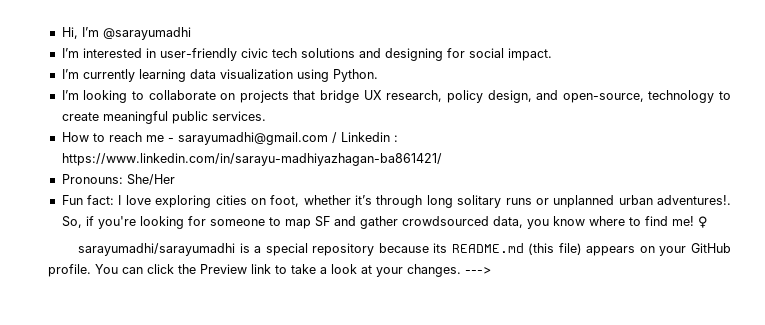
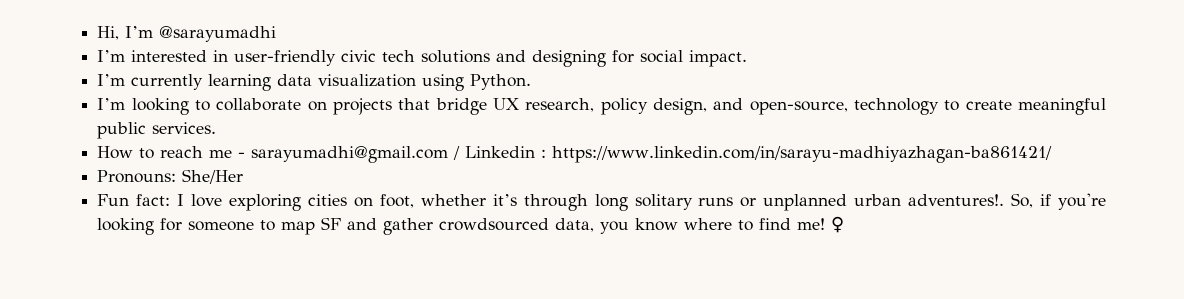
[78,243,731,256] [48,264,491,277] // sarayumadhi/sarayumadhi is a special repository because its README.md (this file) appears on your GitHub profile. You can click the Preview link to take a look at your changes. ---> -> (845, 224) none

